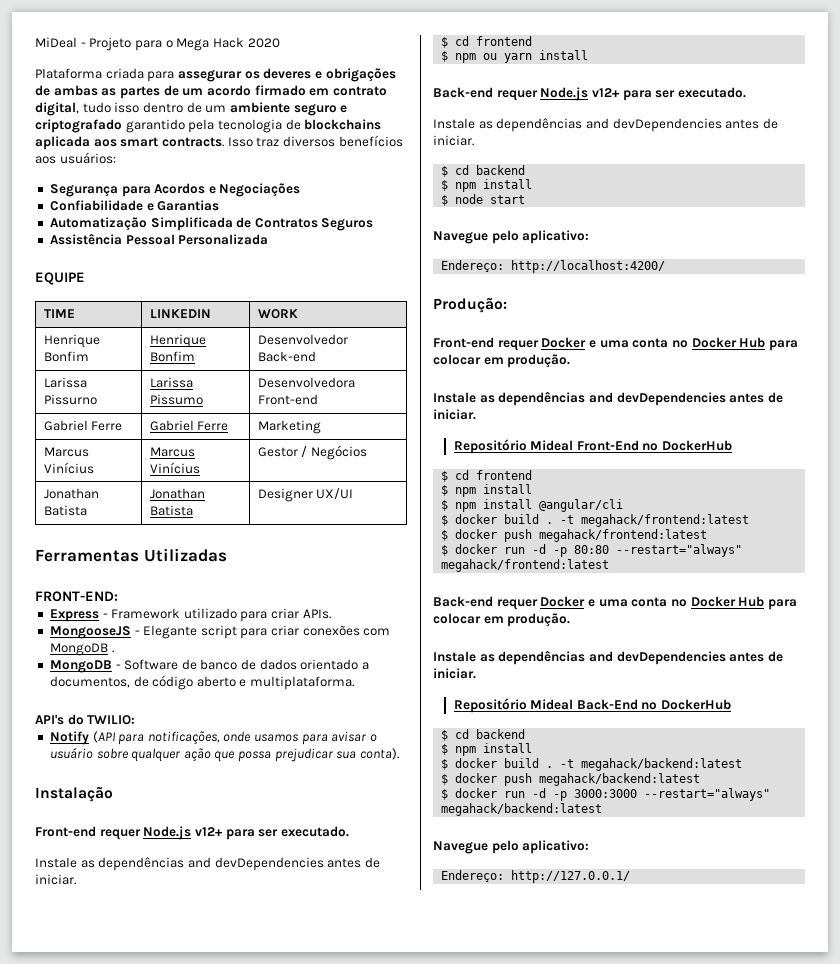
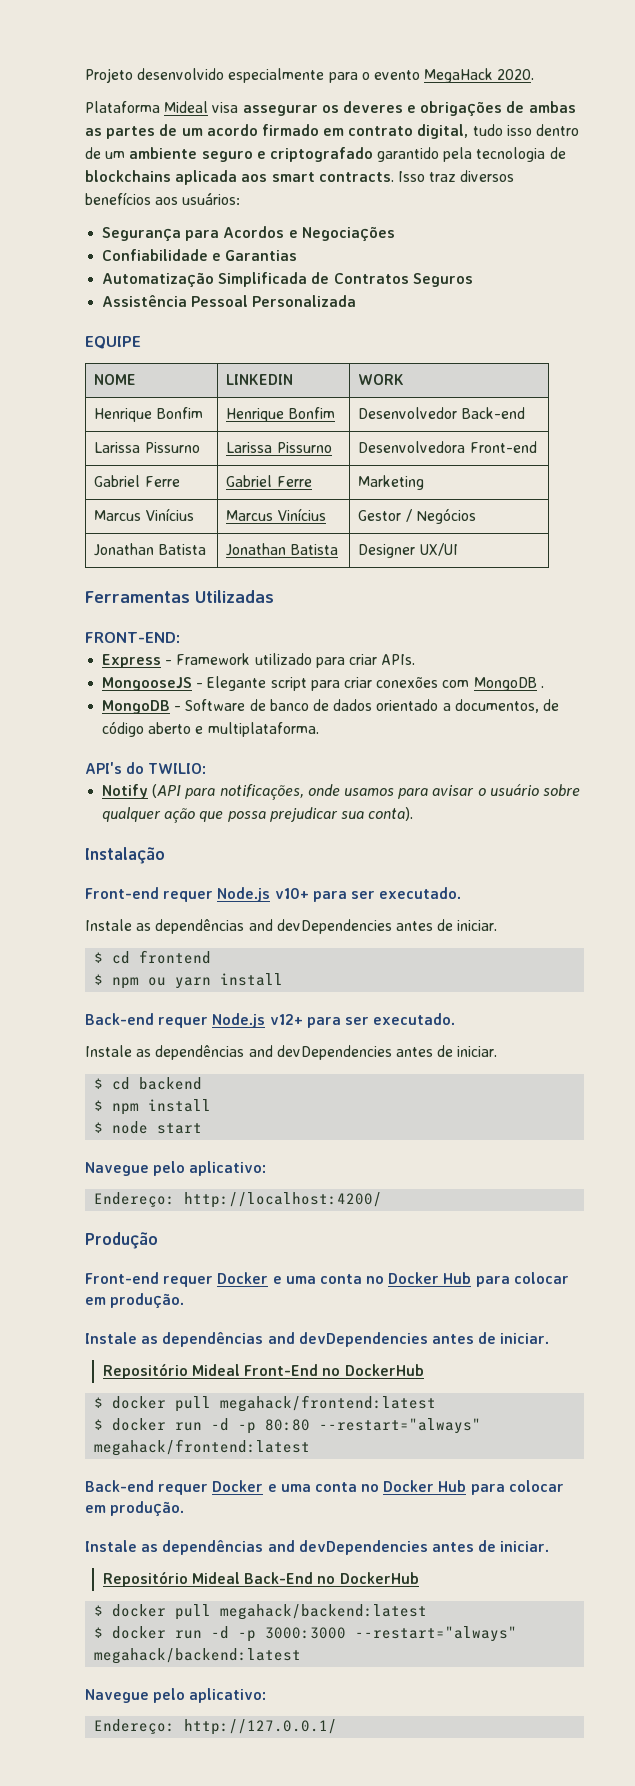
[35,37,280,51] MiDeal - Projeto para o Mega Hack 2020 -> [85,68,535,83] Projeto desenvolvido especialmente para o evento MegaHack 2020.
[105,68,175,82] criada para -> [164,101,239,113] Mideal visa
[43,309,75,318] TIME -> [94,374,137,385] NOME
[149,394,203,405] Pissumo -> [276,442,332,453] Pissurno
[194,827,223,836] v12+ -> [274,888,309,899] v10+
[433,297,507,313] Produção: -> [85,1232,158,1249] Produção
[455,470,533,480] [441,484,533,497] [441,499,624,512] [441,514,750,527] [441,529,533,542] cd frontend // $ npm install // $ npm install @angular/cli // $ docker build . -t megahack/frontend:latest // $ docker push -> [112,1396,212,1412] docker pull
[455,729,526,739] [441,743,533,756] [441,758,743,771] [441,773,533,786] cd backend // $ npm install // $ docker build . -t megahack/backend:latest // $ docker push -> [112,1604,212,1620] docker pull

